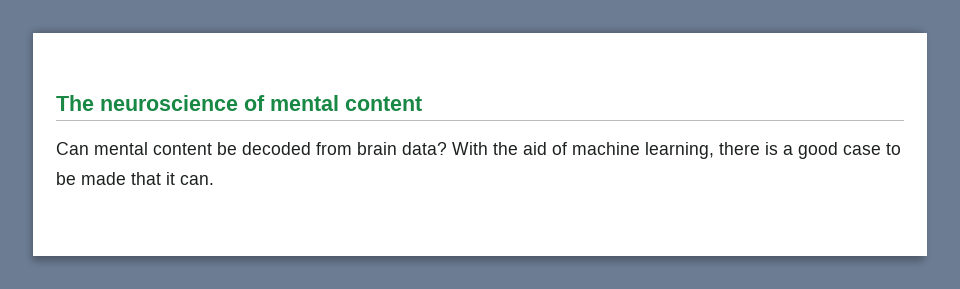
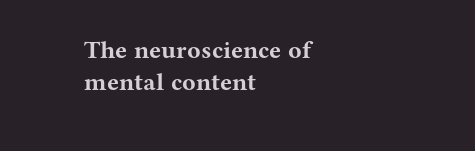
[56,142,901,159] [56,172,214,185] // Can mental content be decoded from brain data? With the aid of machine learning, there is a good case to be made that it can. -> (256, 82) none

